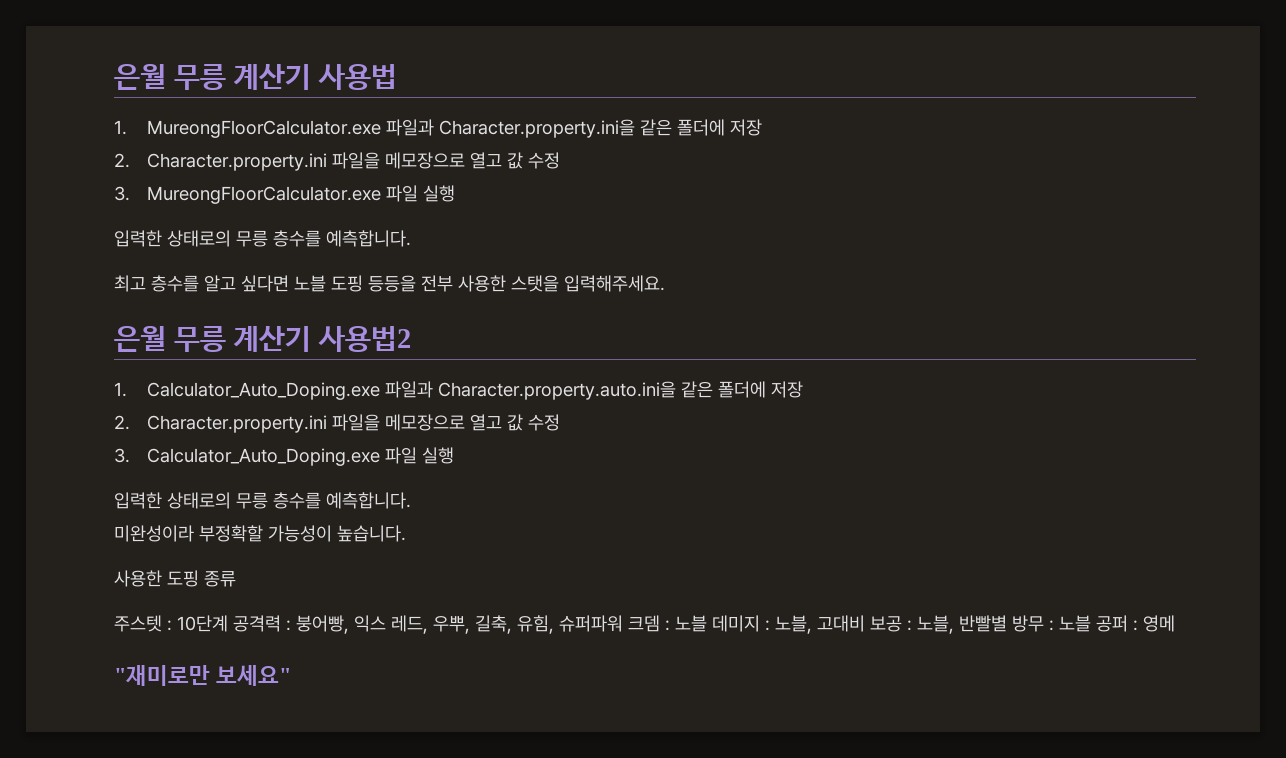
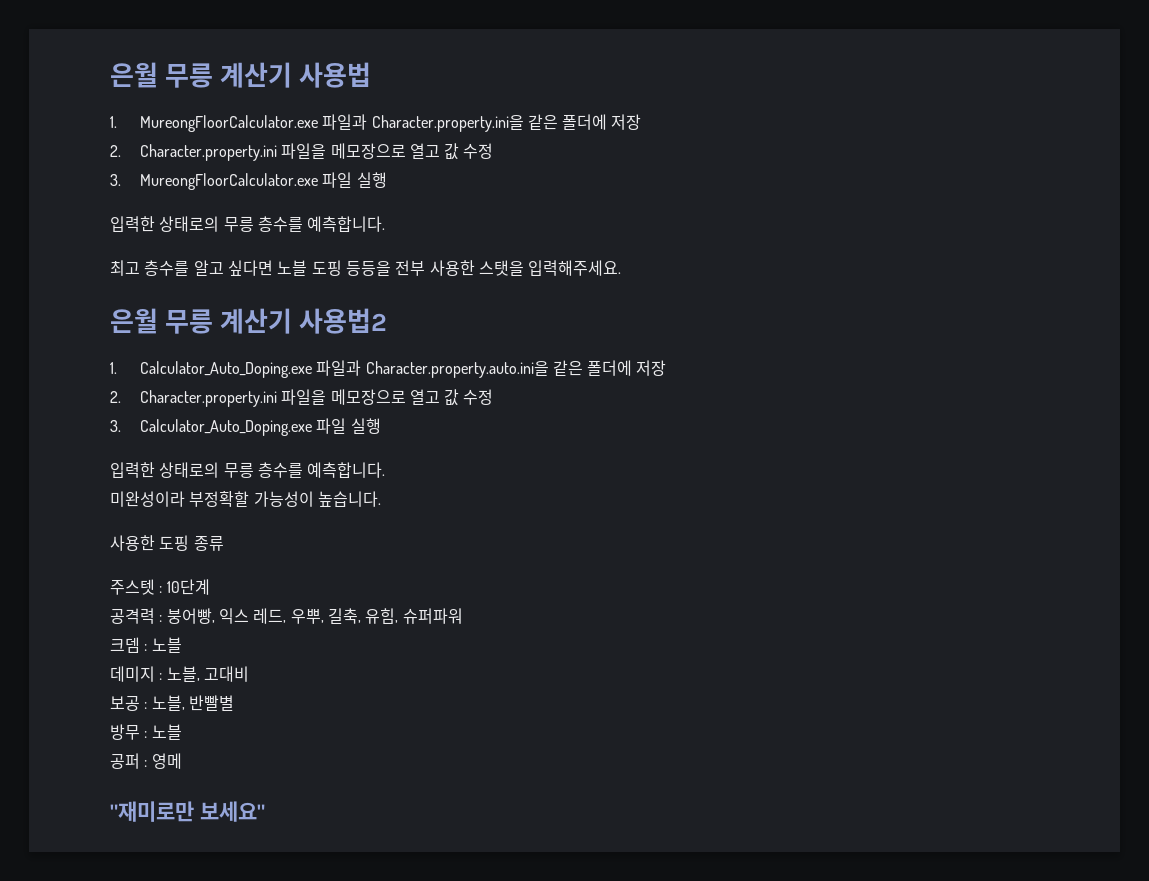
(228, 623) none -> (210, 587) //
(623, 623) none -> (463, 616) //
(707, 623) none -> (182, 645) //
(865, 623) none -> (249, 674) //
(1007, 623) none -> (234, 703) //
(1091, 623) none -> (182, 732) //

